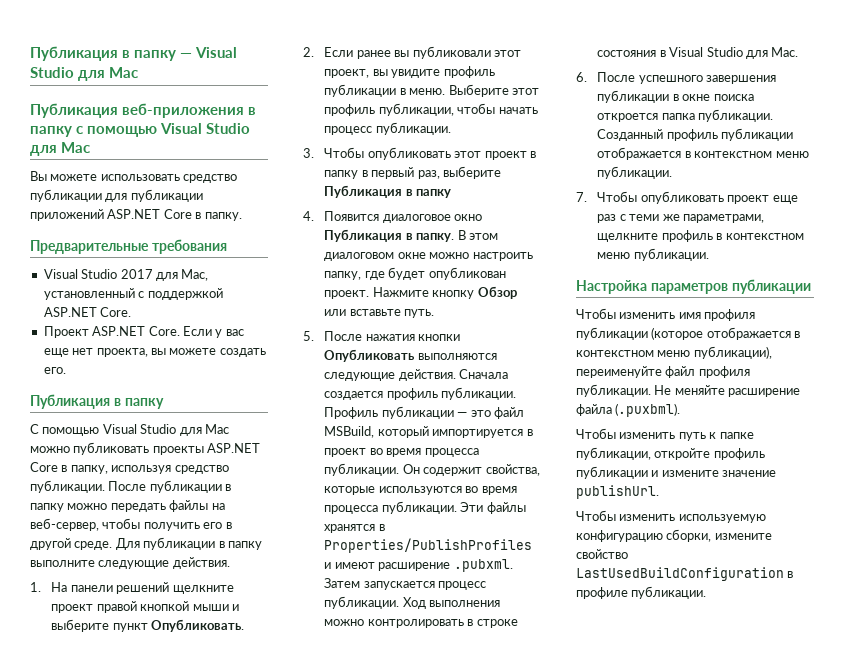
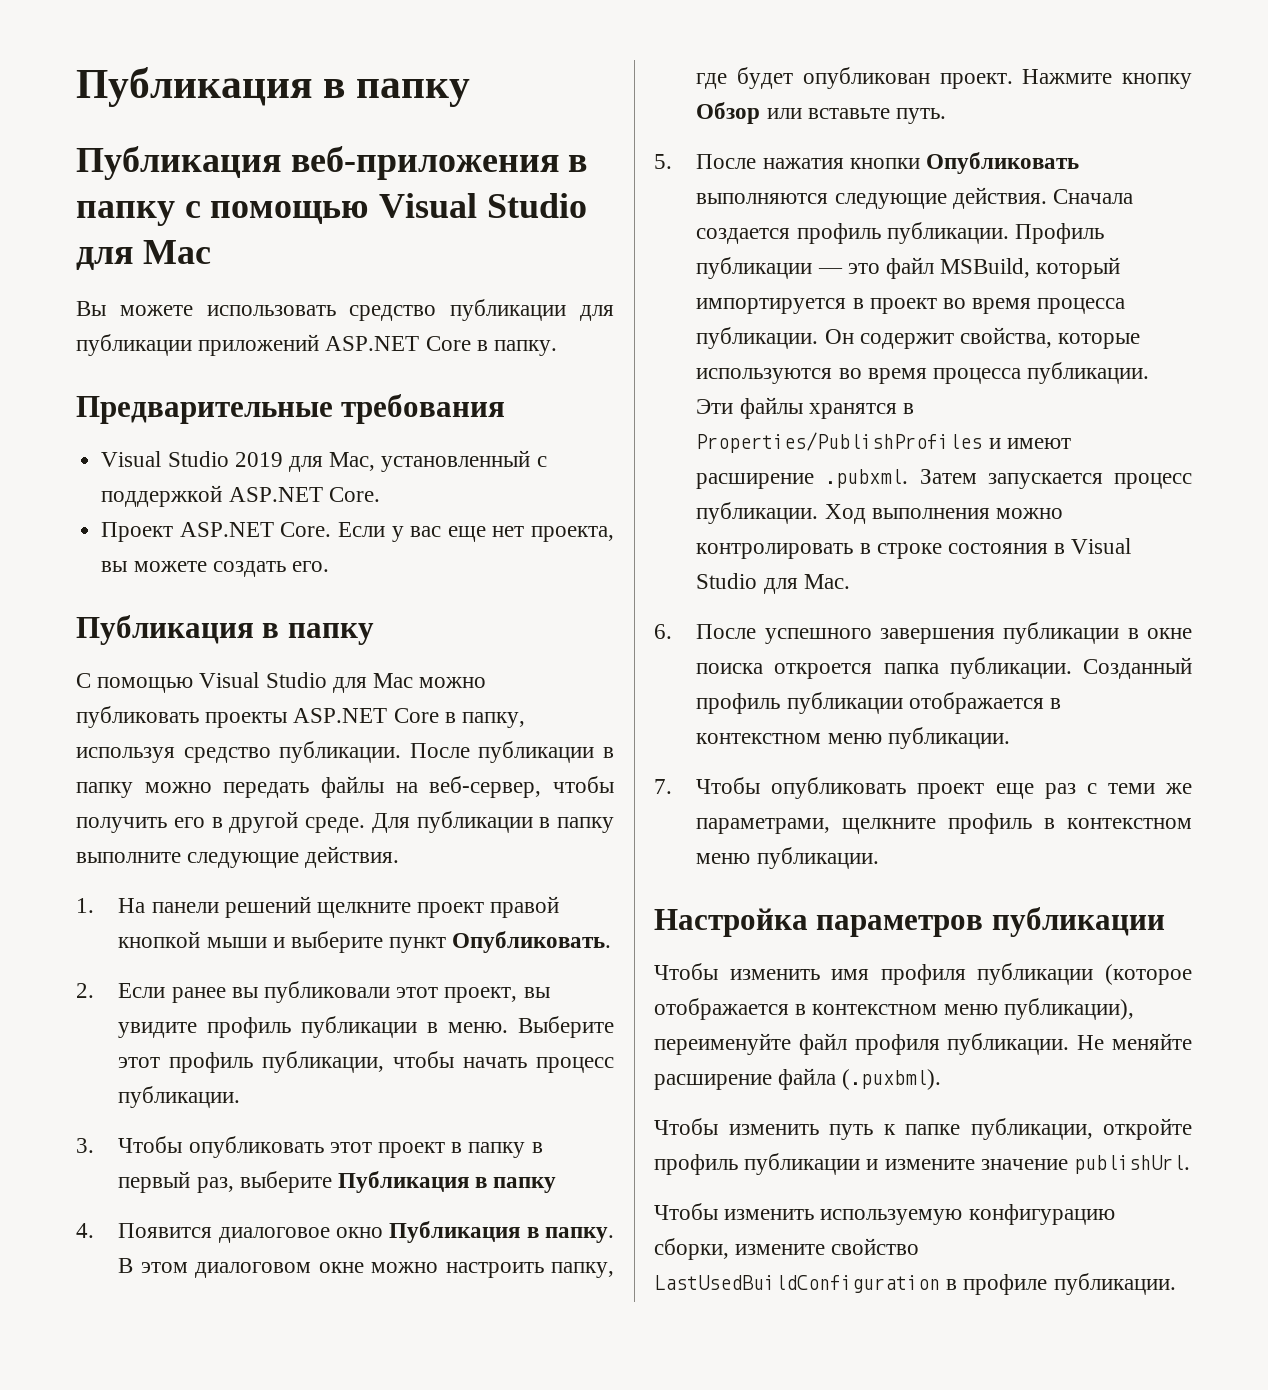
[30,46,238,61] [30,67,139,81] Публикация в папку — Visual Studio для Mac -> [76,67,471,107] Публикация в папку
[120,269,153,279] 2017 -> [234,452,283,467] 2019

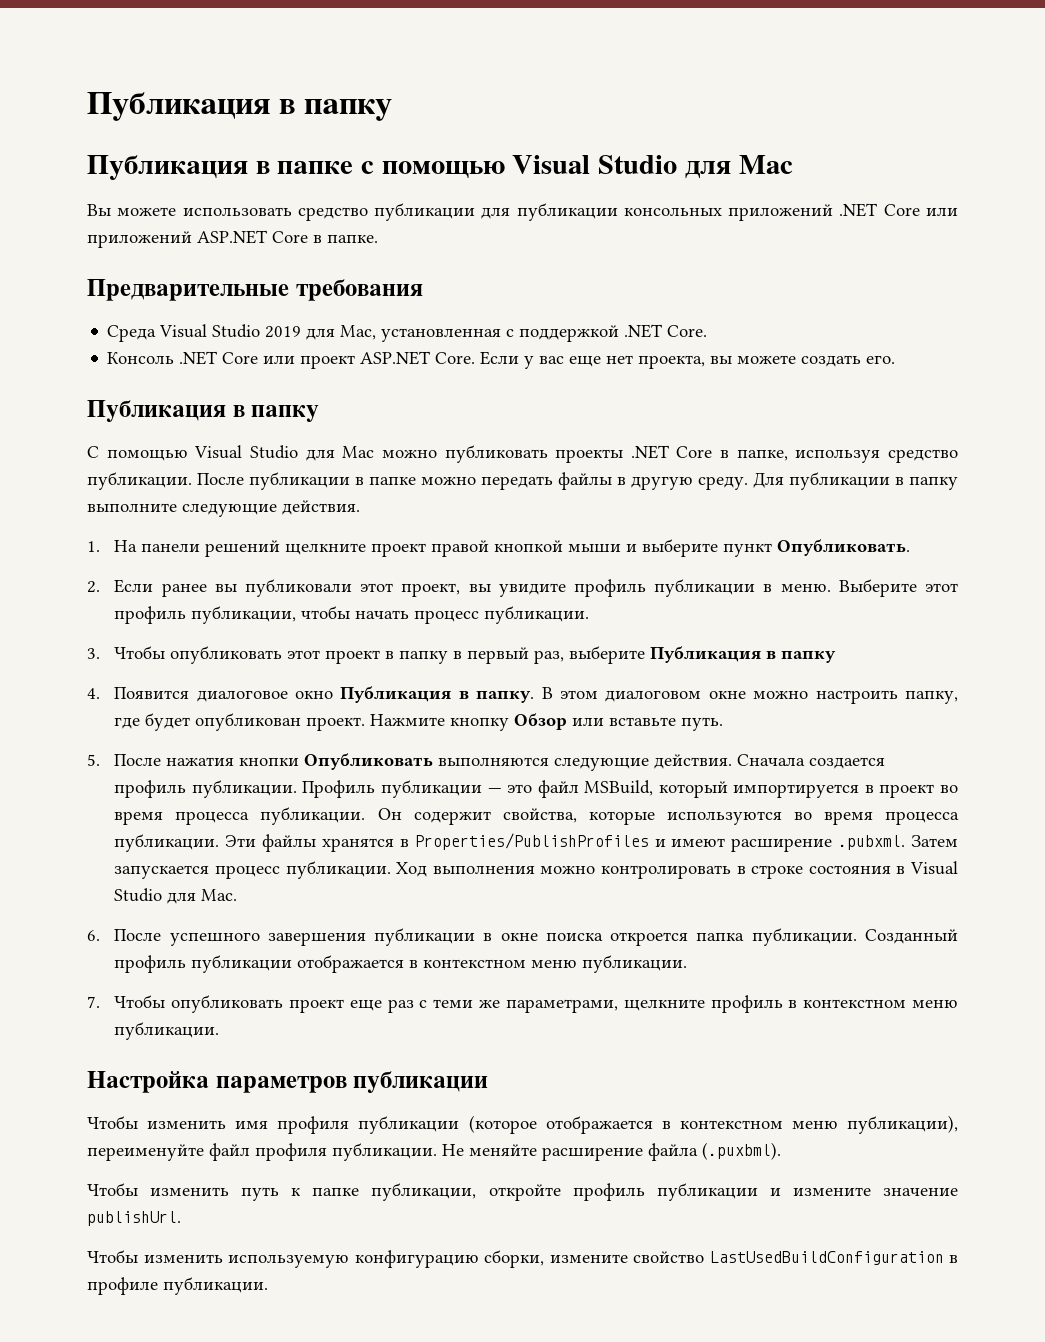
[290,146,588,180] [76,201,175,226] веб-приложения в папку -> [255,161,354,174] в папке
(192, 345) none -> [623,203,958,221] консольных приложений .NET Core или
[494,340,558,356] папку. -> [327,235,378,243] папке.
(506, 409) none -> [107,325,157,342] Среда
[381,450,531,472] установленный -> [381,328,502,342] установленная
[228,487,323,502] ASP.NET -> [624,324,663,338] .NET
[101,522,174,542] Проект -> [107,351,356,369] Консоль .NET Core или проект
[293,708,526,728] ASP.NET Core в папку, -> [630,445,788,461] .NET Core в папке,
[76,782,133,798] папку -> [369,477,416,485] папке
[395,776,614,798] [76,811,365,833] на веб-сервер, чтобы получить его в другой среде. -> [617,476,748,490] в другую среду.

